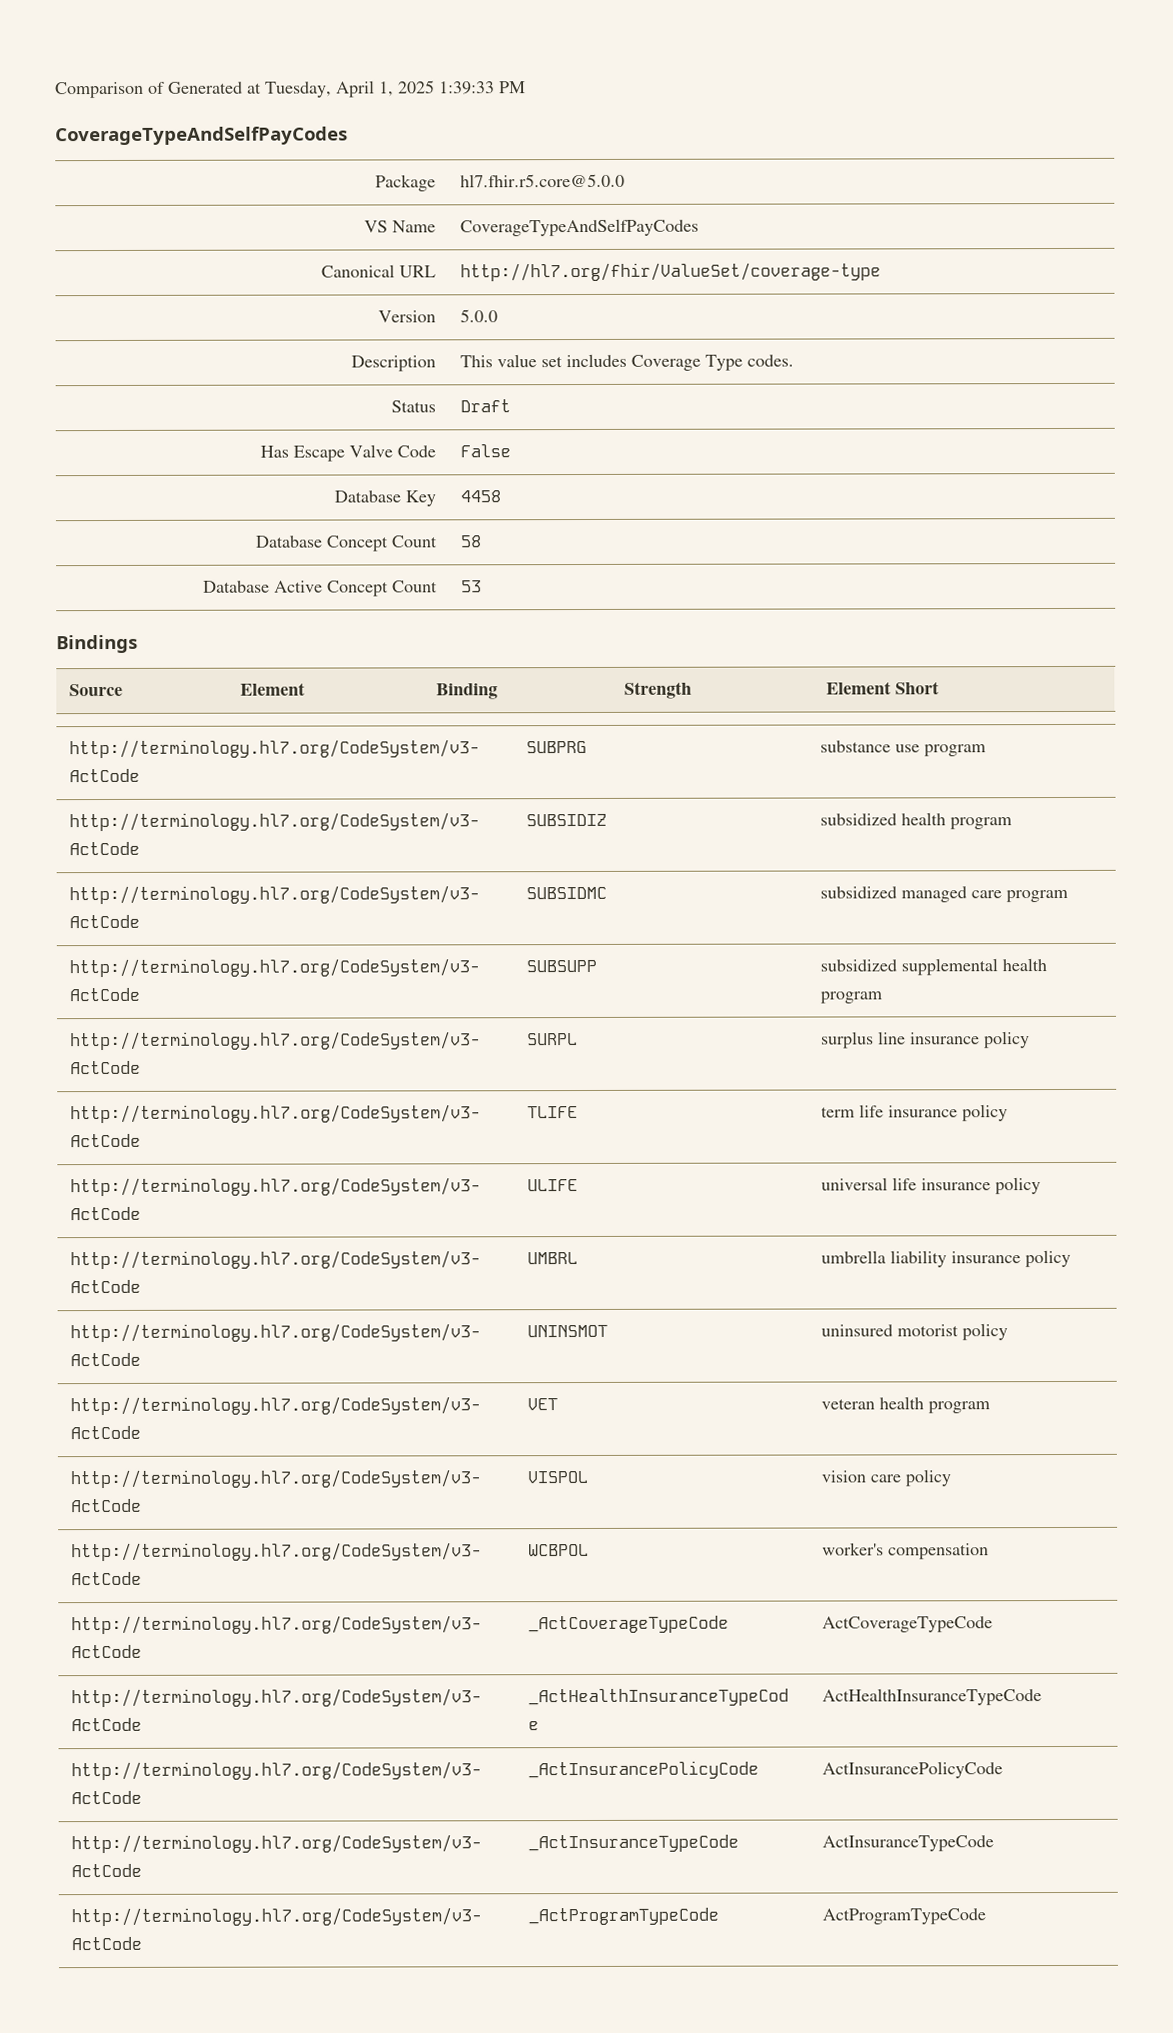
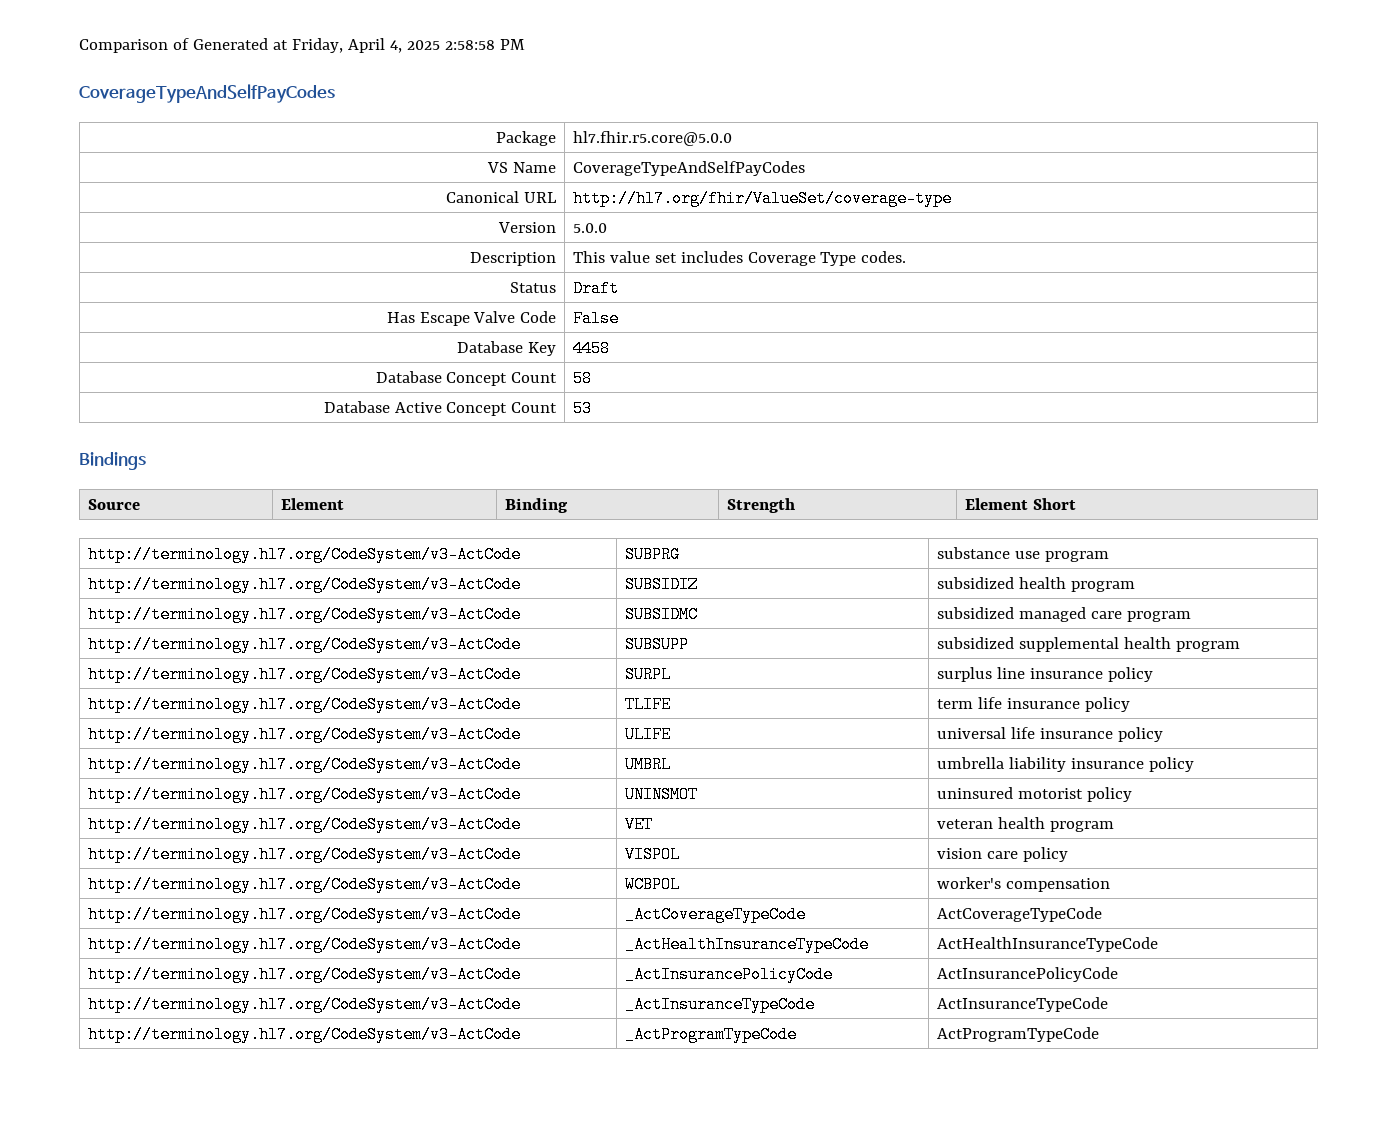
[265,80,495,98] Tuesday, April 1, 2025 1:39:33 -> [291,38,495,53] Friday, April 4, 2025 2:58:58

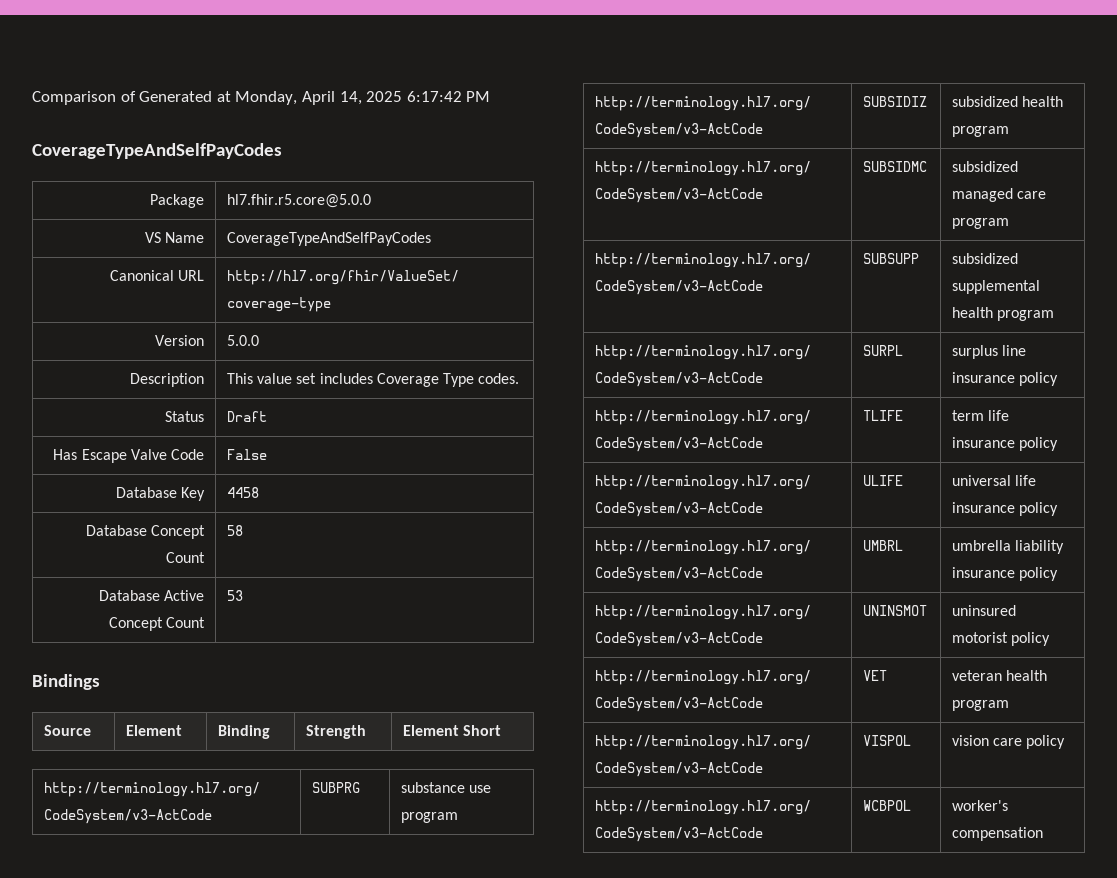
[291,38,495,53] Friday, April 4, 2025 2:58:58 -> [235,91,462,105] Monday, April 14, 2025 6:17:42
[87,906,521,923] [624,906,806,923] [936,907,1102,922] [87,936,521,953] [624,936,869,953] [936,937,1158,952] [87,966,521,983] [624,966,833,983] [936,967,1118,982] [87,996,521,1013] [624,996,815,1013] [936,997,1108,1012] [87,1026,521,1043] [624,1026,797,1043] [936,1027,1099,1042] // http://terminology.hl7.org/CodeSystem/v3-ActCode | _ActCoverageTypeCode | ActCoverageTypeCode // http://terminology.hl7.org/CodeSystem/v3-ActCode | _ActHealthInsuranceTypeCode | ActHealthInsuranceTypeCode // http://terminology.hl7.org/CodeSystem/v3-ActCode | _ActInsurancePolicyCode | ActInsurancePolicyCode // http://terminology.hl7.org/CodeSystem/v3-ActCode | _ActInsuranceTypeCode | ActInsuranceTypeCode // http://terminology.hl7.org/CodeSystem/v3-ActCode | _ActProgramTypeCode | ActProgramTypeCode -> (1043, 834) none

